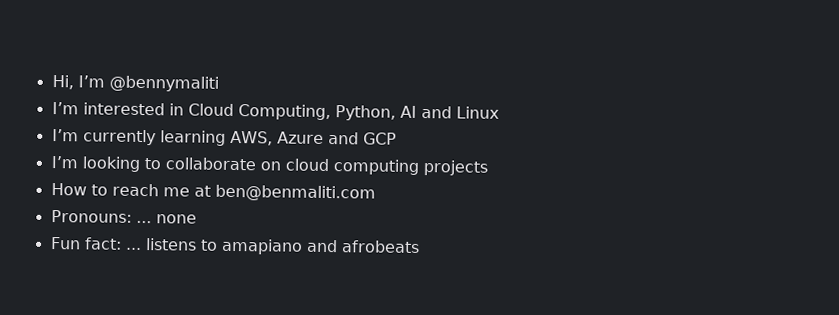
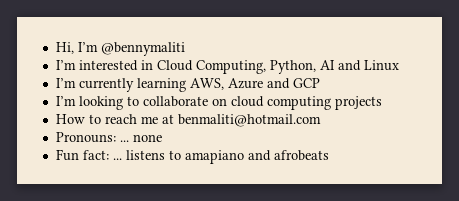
[214,184,376,202] ben@benmaliti.com -> [177,114,321,127] benmaliti@hotmail.com

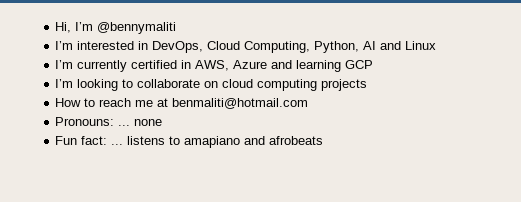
(153, 65) none -> [152,41,204,53] DevOps,
[136,78,186,92] learning -> [131,60,192,69] certified in
(290, 83) none -> [296,60,342,72] learning

